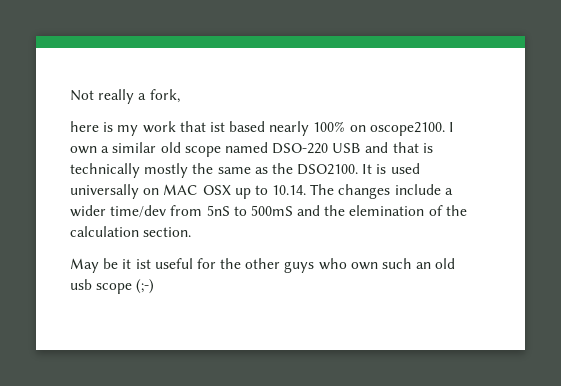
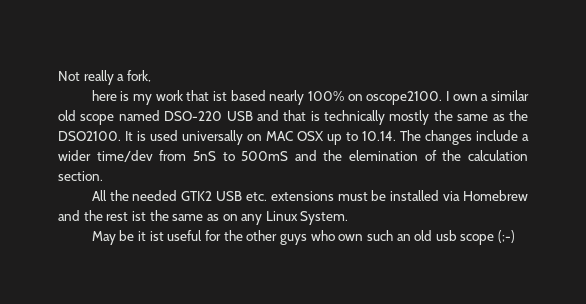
(192, 232) none -> [91,190,528,201] [58,210,349,225] // All the needed GTK2 USB etc. extensions must be installed via Homebrew and the rest ist the same as on any Linux System.

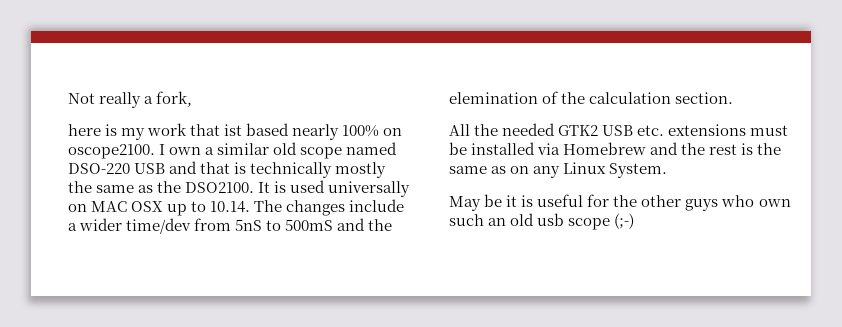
[131,211,146,221] ist -> [741,143,754,155] is
[149,231,164,241] ist -> [521,195,534,207] is

